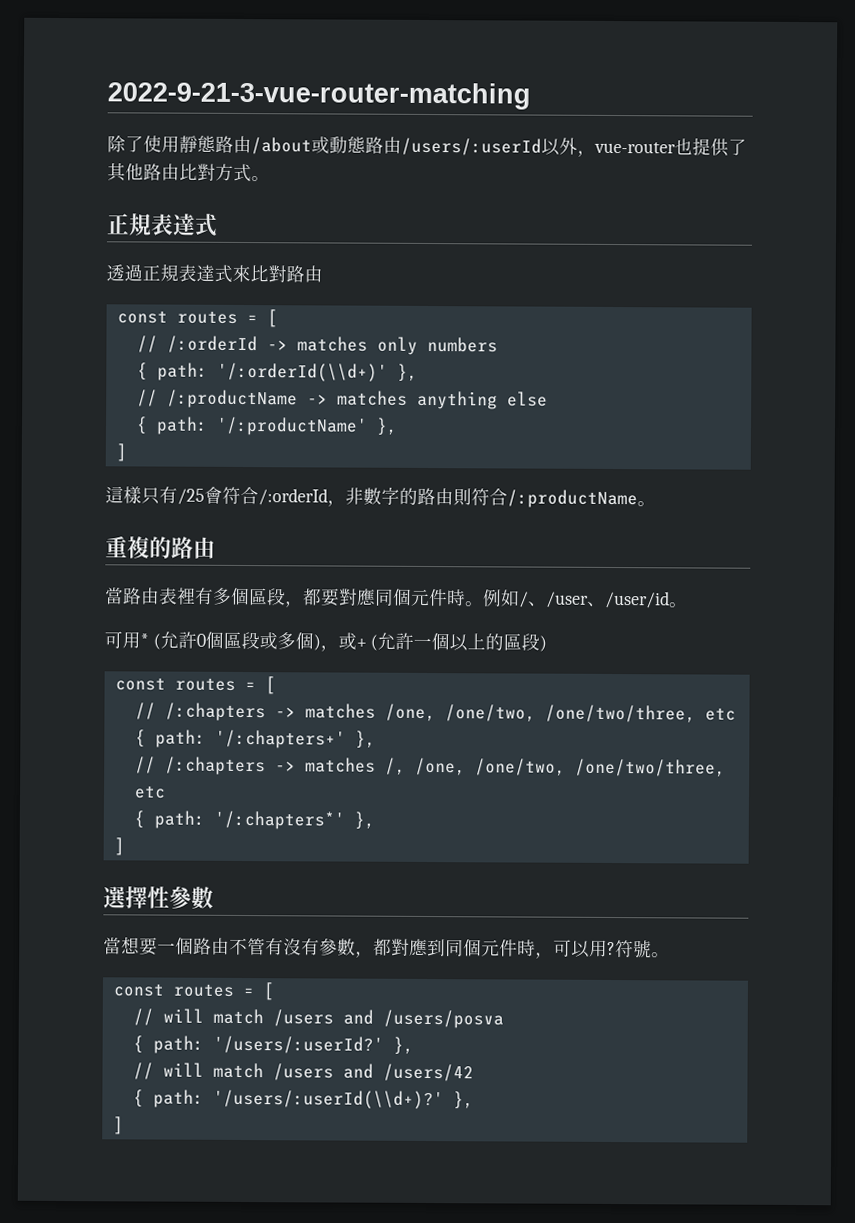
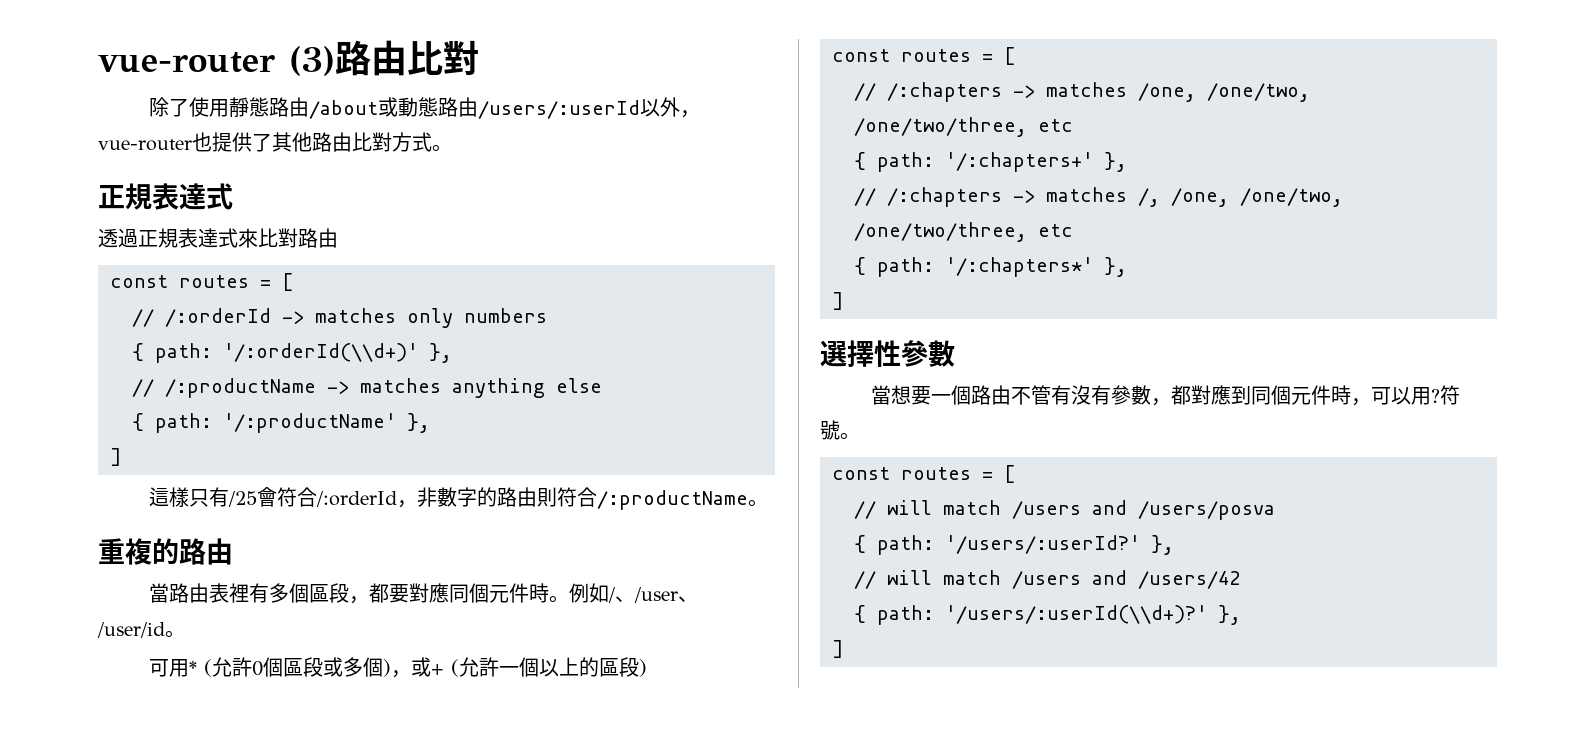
[107,81,531,110] 2022-9-21-3-vue-router-matching -> [98,40,479,76] vue-router (3)路由比對

